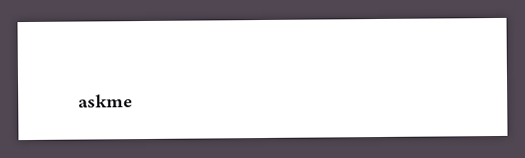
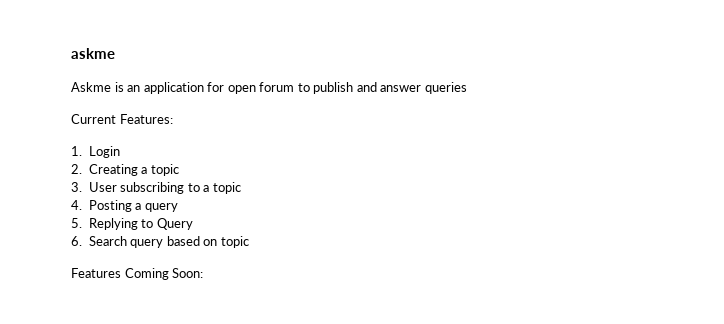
(133, 101) none -> [71,82,467,94] [71,114,173,124] [71,146,120,158] [71,164,179,176] [71,182,241,194] [71,200,178,212] [71,218,193,230] [71,236,249,248] [71,268,204,280] // Askme is an application for open forum to publish and answer queries // Current Features: // 1. Login // 2. Creating a topic // 3. User subscribing to a topic // 4. Posting a query // 5. Replying to Query // 6. Search query based on topic // Features Coming Soon:

